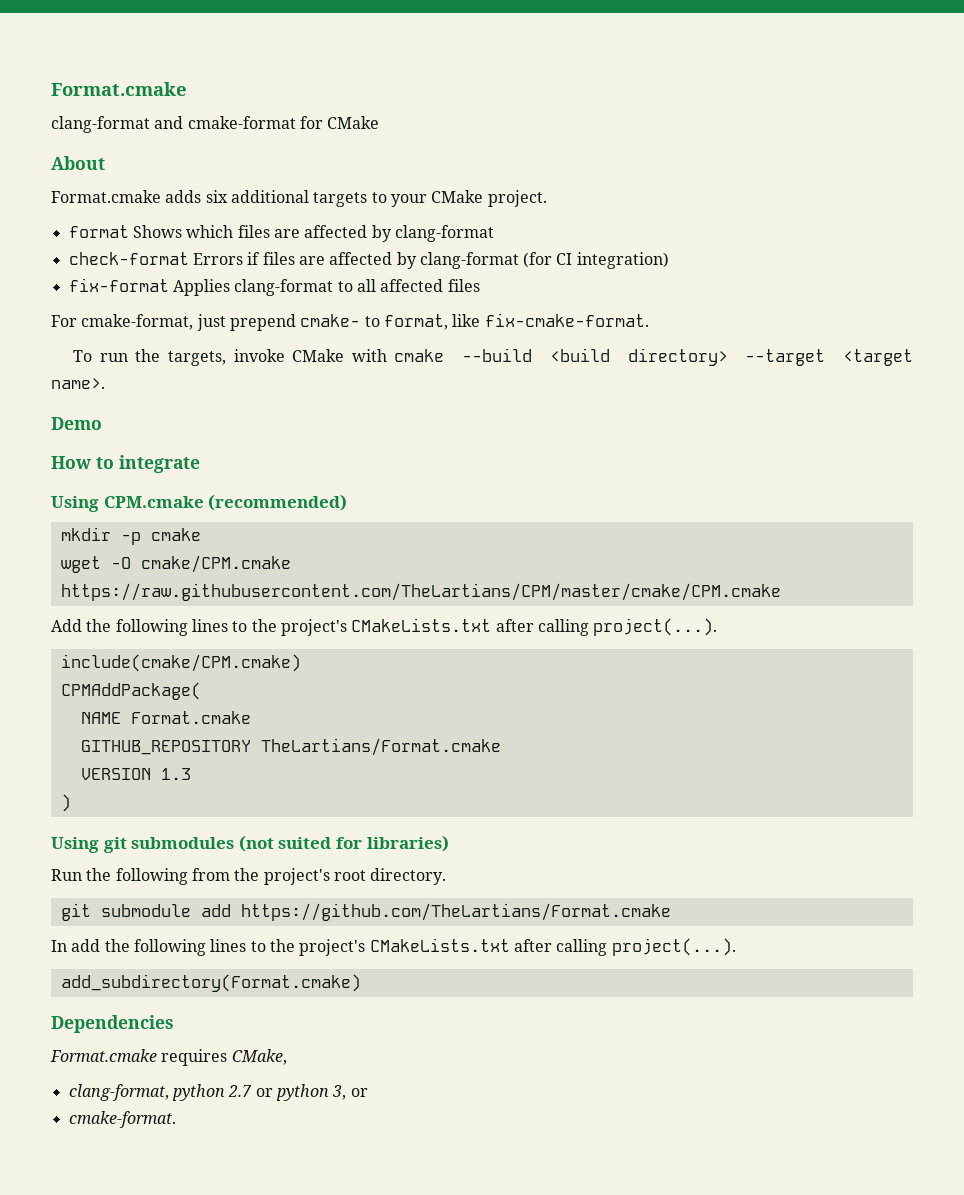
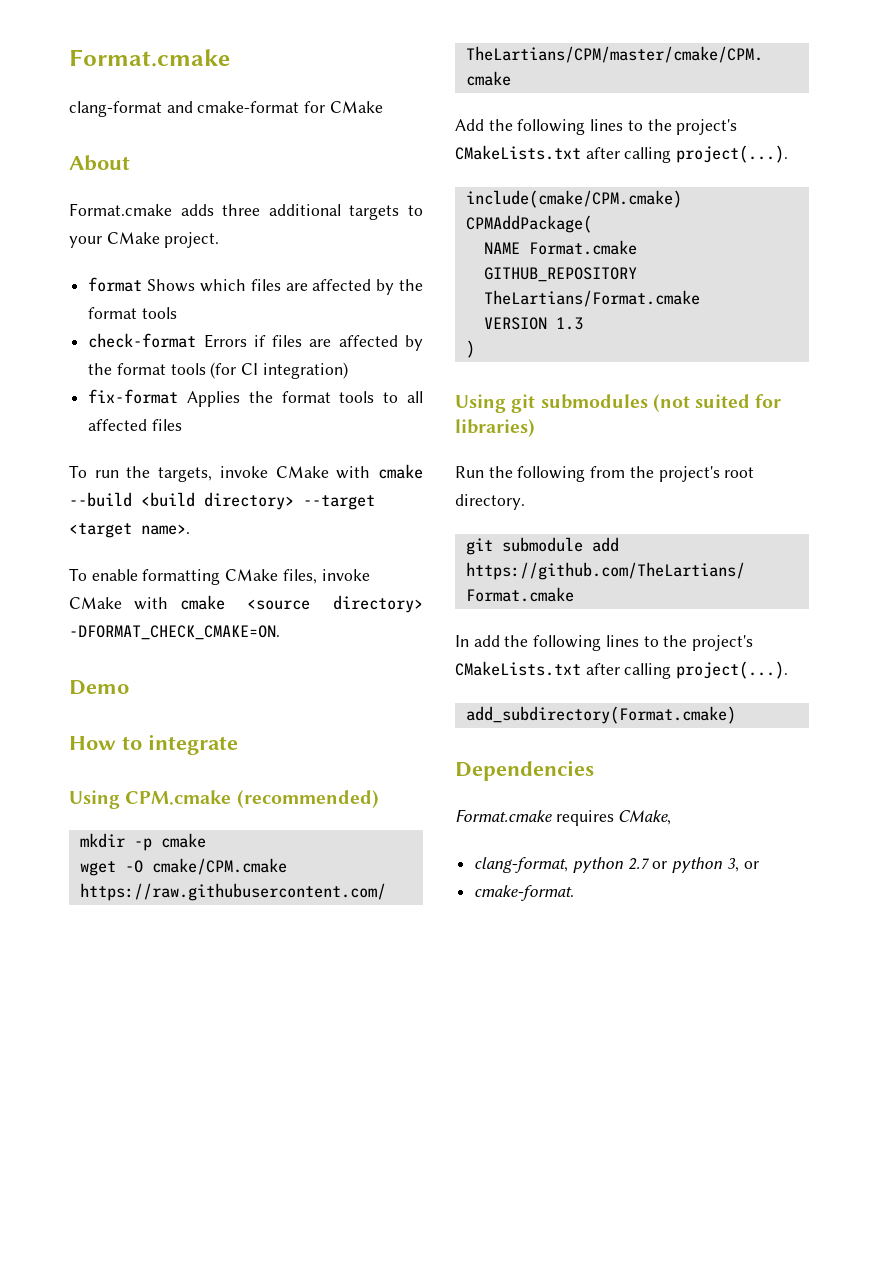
[205,190,228,203] six -> [222,204,261,216] three
[394,225,494,242] clang-format -> [399,279,423,291] [88,307,177,319] the format tools
[419,252,519,269] clang-format -> [88,363,206,375] the format tools
[234,279,334,296] clang-format -> [248,391,375,403] the format tools
[51,313,649,331] // For cmake-format, just prepend cmake- to format, like fix-cmake-format. -> (182, 425) none
(105, 383) none -> [69,568,370,585] [69,595,423,613] [69,625,280,640] // To enable formatting CMake files, invoke CMake with cmake <source directory> -DFORMAT_CHECK_CMAKE=ON.

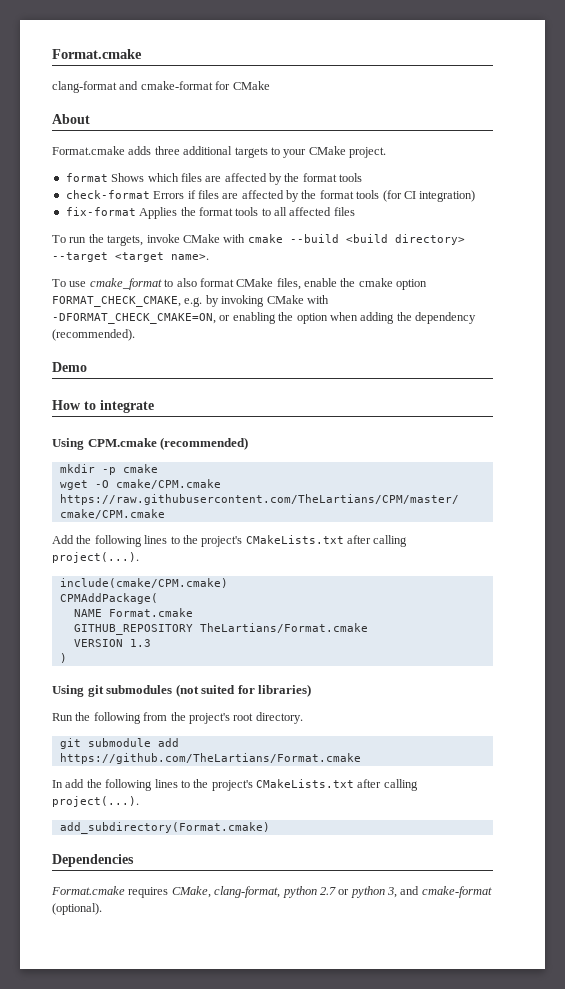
[91,569,370,585] [69,595,423,613] [69,625,280,640] enable formatting CMake files, invoke CMake with cmake <source directory> -DFORMAT_CHECK_CMAKE=ON. -> [69,278,428,290] [52,295,329,307] [52,312,476,324] [52,329,135,341] use cmake_format to also format CMake files, enable the cmake option FORMAT_CHECK_CMAKE, e.g. by invoking CMake with -DFORMAT_CHECK_CMAKE=ON, or enabling the option when adding the dependency (recommended).
(672, 817) // -> (211, 892) none
[743,861,759,869] [474,885,575,901] or // cmake-format. -> [400,886,492,898] [52,903,102,915] and cmake-format (optional).

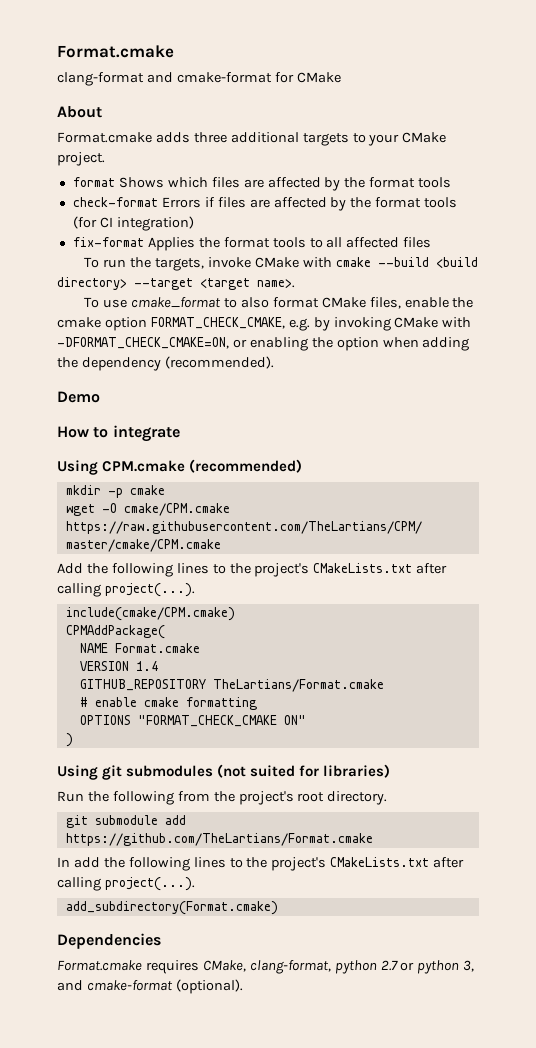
(193, 612) none -> [79,661,158,671] // VERSION 1.4
[73,639,151,647] VERSION 1.3 -> [79,697,257,710] [79,715,306,727] # enable cmake formatting // OPTIONS "FORMAT_CHECK_CMAKE ON"

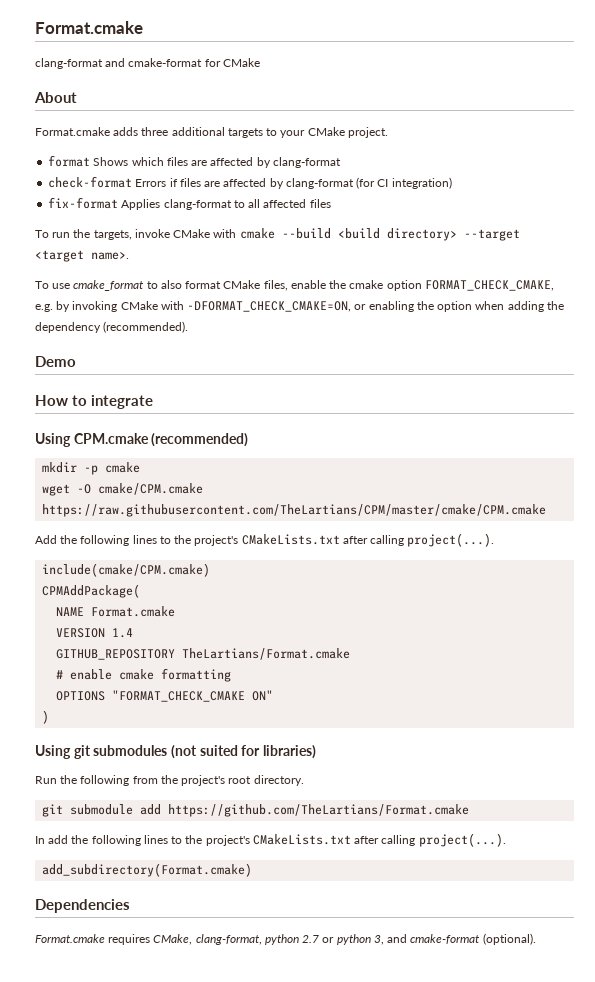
[344,177,452,188] the format tools -> [272,157,341,168] clang-format
[350,197,458,208] the format tools -> [285,178,354,189] clang-format
[198,237,306,248] the format tools -> [163,199,232,210] clang-format

